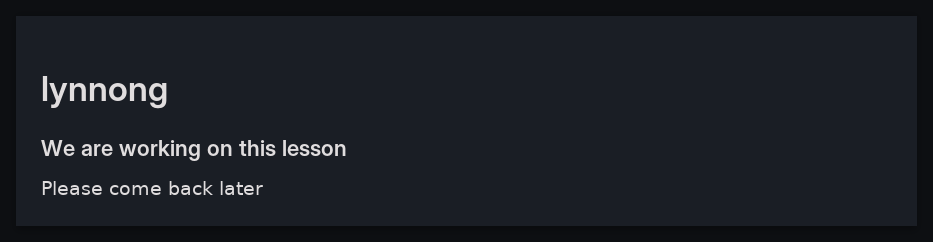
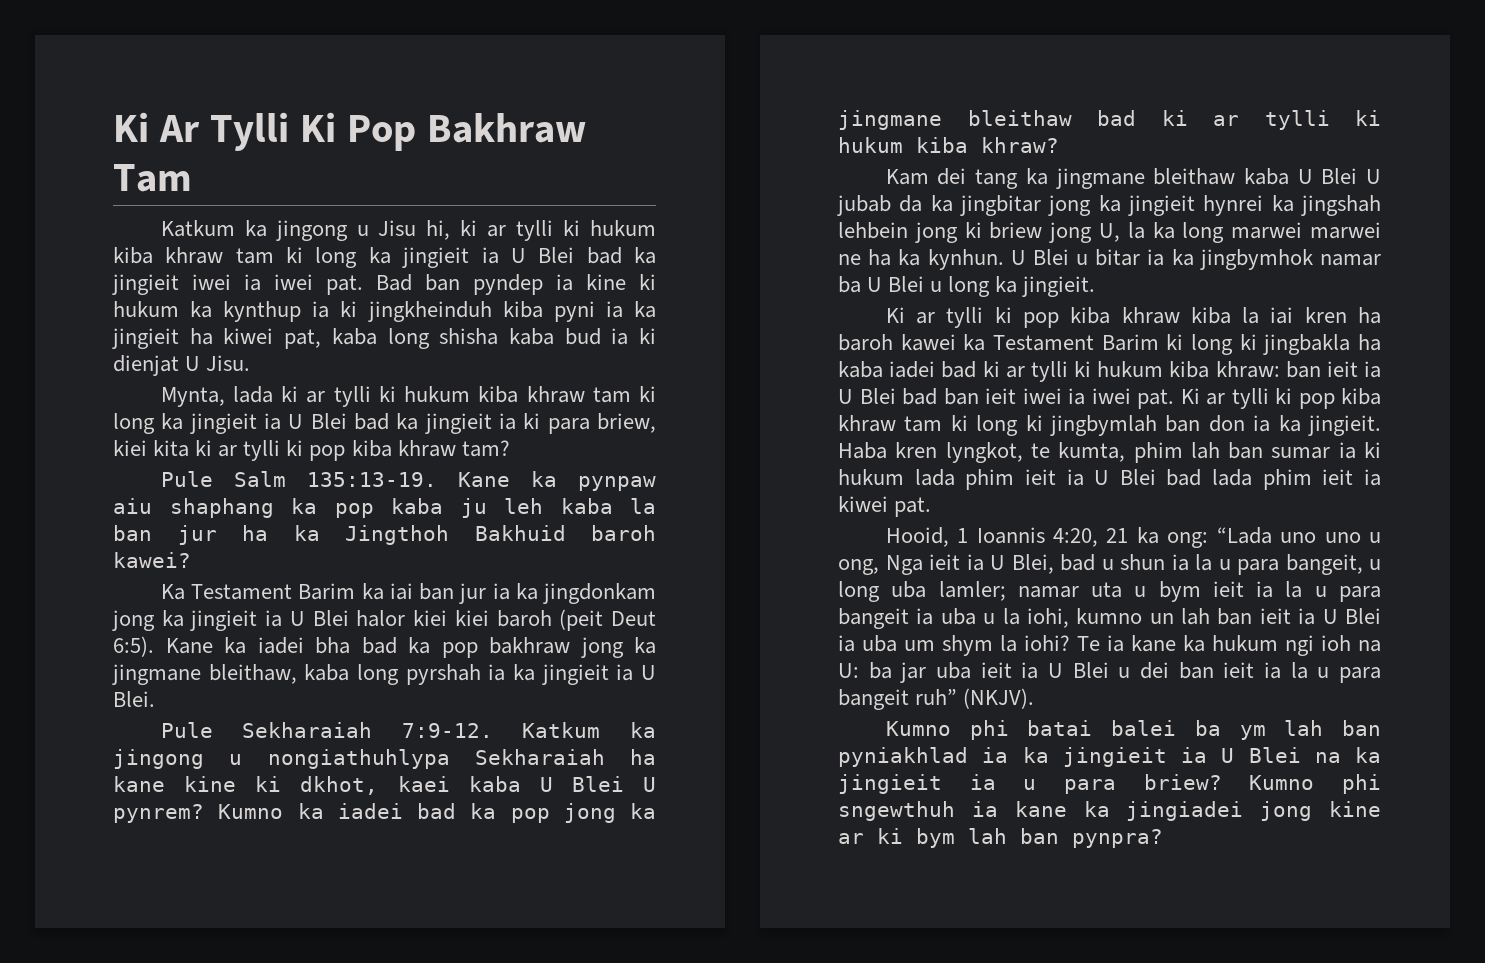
[41,76,168,109] [41,140,347,161] [41,181,263,195] lynnong // We are working on this lesson // Please come back later -> [113,112,586,151] [113,164,192,192] [160,220,656,241] [113,247,657,268] [112,274,656,295] [113,301,656,322] [112,328,656,349] [113,355,251,376] [160,386,656,407] [113,413,656,434] [113,440,510,461] [160,471,656,491] [113,498,656,518] [113,525,656,545] [113,552,191,568] [160,583,656,604] [112,609,656,631] [113,636,656,658] [112,664,657,685] [113,691,155,707] [160,722,656,738] [113,749,656,769] [113,776,656,795] [113,803,656,823] [838,110,1381,130] [838,137,1059,153] [885,168,1381,189] [837,195,1381,216] [838,222,1381,243] [838,249,1381,270] [838,276,1096,297] [885,307,1381,328] [838,334,1381,355] [838,361,1381,382] [838,388,1381,409] [838,415,1381,436] [838,442,1381,463] [838,469,1381,490] [838,496,932,517] [885,527,1381,548] [838,554,1381,575] [838,581,1381,602] [838,608,1381,629] [838,635,1381,656] [838,662,1381,683] [838,688,1035,710] [885,720,1381,740] [838,747,1381,767] [838,774,1381,794] [838,801,1381,821] [838,828,1163,848] Ki Ar Tylli Ki Pop Bakhraw Tam // Katkum ka jingong u Jisu hi, ki ar tylli ki hukum kiba khraw tam ki long ka jingieit ia U Blei bad ka jingieit iwei ia iwei pat. Bad ban pyndep ia kine ki hukum ka kynthup ia ki jingkheinduh kiba pyni ia ka jingieit ha kiwei pat, kaba long shisha kaba bud ia ki dienjat U Jisu. // Mynta, lada ki ar tylli ki hukum kiba khraw tam ki long ka jingieit ia U Blei bad ka jingieit ia ki para briew, kiei kita ki ar tylli ki pop kiba khraw tam? // Pule Salm 135:13-19. Kane ka pynpaw aiu shaphang ka pop kaba ju leh kaba la ban jur ha ka Jingthoh Bakhuid baroh kawei? // Ka Testament Barim ka iai ban jur ia ka jingdonkam jong ka jingieit ia U Blei halor kiei kiei baroh (peit Deut 6:5). Kane ka iadei bha bad ka pop bakhraw jong ka jingmane bleithaw, kaba long pyrshah ia ka jingieit ia U Blei. // Pule Sekharaiah 7:9-12. Katkum ka jingong u nongiathuhlypa Sekharaiah ha kane kine ki dkhot, kaei kaba U Blei U pynrem? Kumno ka iadei bad ka pop jong ka jingmane bleithaw bad ki ar tylli ki hukum kiba khraw? // Kam dei tang ka jingmane bleithaw kaba U Blei U jubab da ka jingbitar jong ka jingieit hynrei ka jingshah lehbein jong ki briew jong U, la ka long marwei marwei ne ha ka kynhun. U Blei u bitar ia ka jingbymhok namar ba U Blei u long ka jingieit. // Ki ar tylli ki pop kiba khraw kiba la iai kren ha baroh kawei ka Testament Barim ki long ki jingbakla ha kaba iadei bad ki ar tylli ki hukum kiba khraw: ban ieit ia U Blei bad ban ieit iwei ia iwei pat. Ki ar tylli ki pop kiba khraw tam ki long ki jingbymlah ban don ia ka jingieit. Haba kren lyngkot, te kumta, phim lah ban sumar ia ki hukum lada phim ieit ia U Blei bad lada phim ieit ia kiwei pat. // Hooid, 1 Ioannis 4:20, 21 ka ong: “Lada uno uno u ong, Nga ieit ia U Blei, bad u shun ia la u para bangeit, u long uba lamler; namar uta u bym ieit ia la u para bangeit ia uba u la iohi, kumno un lah ban ieit ia U Blei ia uba um shym la iohi? Te ia kane ka hukum ngi ioh na U: ba jar uba ieit ia U Blei u dei ban ieit ia la u para bangeit ruh” (NKJV). // Kumno phi batai balei ba ym lah ban pyniakhlad ia ka jingieit ia U Blei na ka jingieit ia u para briew? Kumno phi sngewthuh ia kane ka jingiadei jong kine ar ki bym lah ban pynpra?

